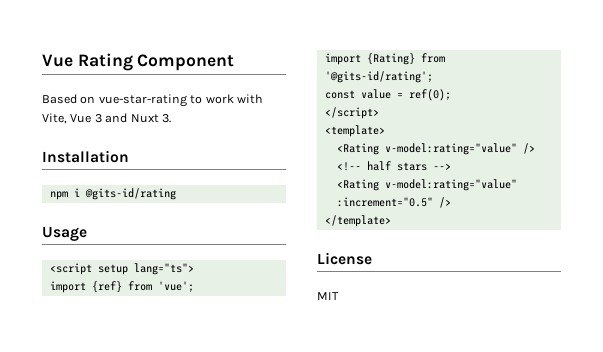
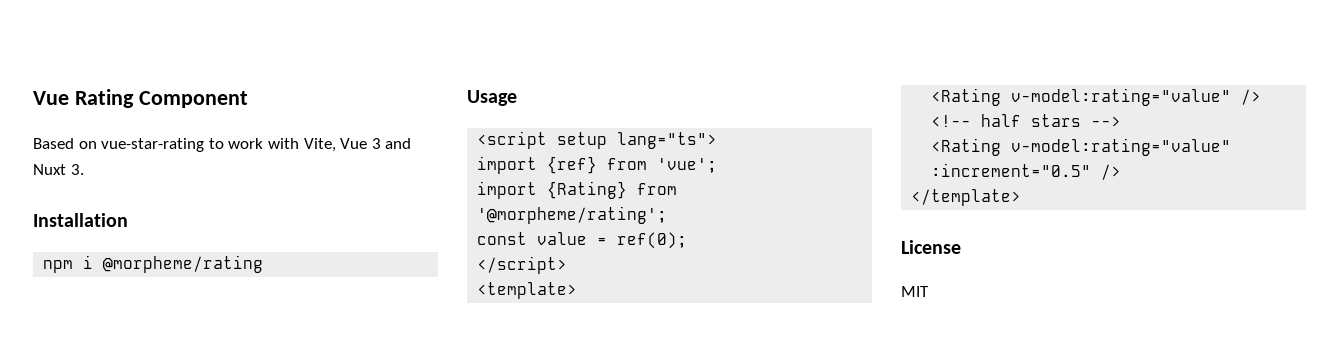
[84,188,176,200] @gits-id/rating -> [103,255,264,273] @morpheme/rating
[324,71,433,83] '@gits-id/rating'; -> [477,206,668,224] '@morpheme/rating';

